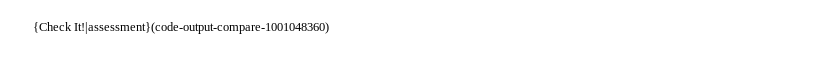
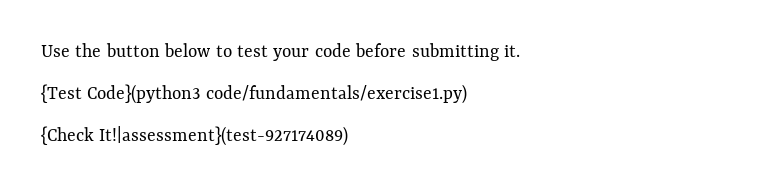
[33,22,330,34] {Check It!|assessment}(code-output-compare-1001048360) -> [41,43,520,61] [41,84,467,104] [41,126,349,146] Use the button below to test your code before submitting it. // {Test Code}(python3 code/fundamentals/exercise1.py) // {Check It!|assessment}(test-927174089)

